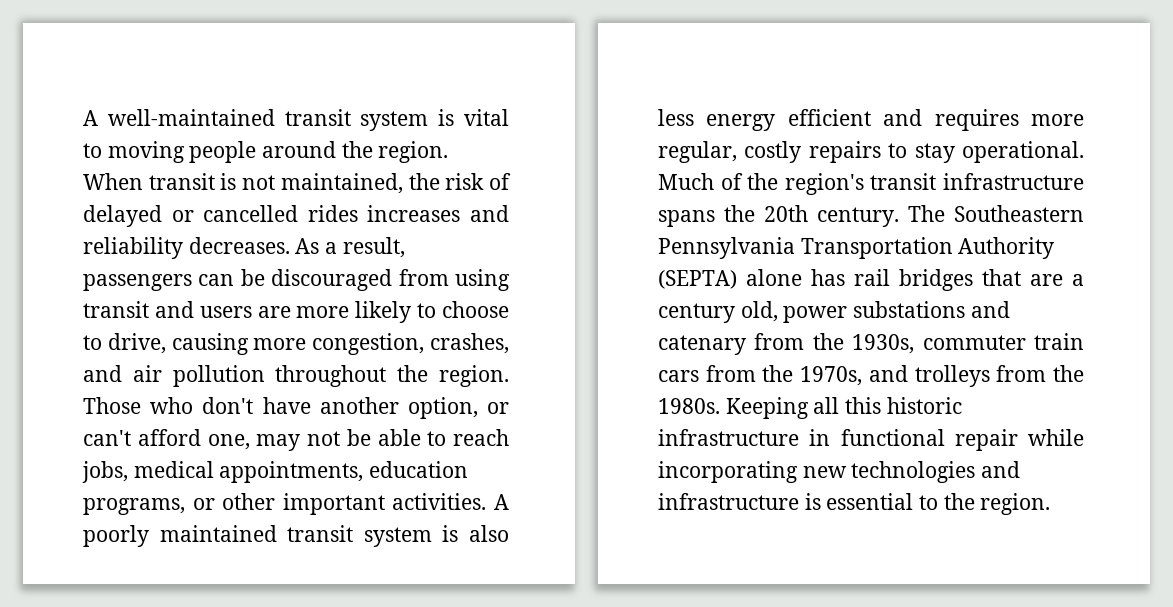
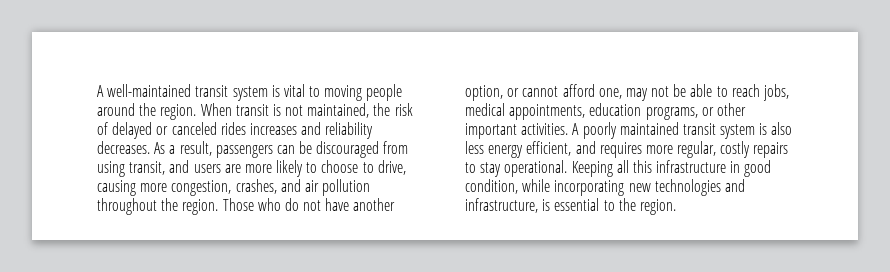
[203,205,299,222] cancelled -> [171,122,217,135] canceled
[83,301,149,318] transit -> [129,161,166,175] transit,
[202,397,254,414] don't -> [284,198,322,211] do not
[83,430,131,446] can't -> [522,86,559,97] cannot
[787,109,871,126] efficient -> [526,141,572,156] efficient,
[658,173,1084,195] [658,205,1084,227] [658,237,1055,259] [658,269,1084,291] [658,301,1010,323] [658,333,1084,355] [658,365,1084,387] [658,398,720,414] Much of the region's transit infrastructure spans the 20th century. The Southeastern Pennsylvania Transportation Authority (SEPTA) alone has rail bridges that are a century old, power substations and catenary from the 1930s, commuter train cars from the 1970s, and trolleys from the 1980s. -> (568, 168) none
[886,397,962,414] historic -> (652, 166) none
[840,429,1018,451] functional repair -> [744,160,772,177] [465,179,518,194] good condition,
[658,493,799,510] infrastructure -> [465,198,538,213] infrastructure,

